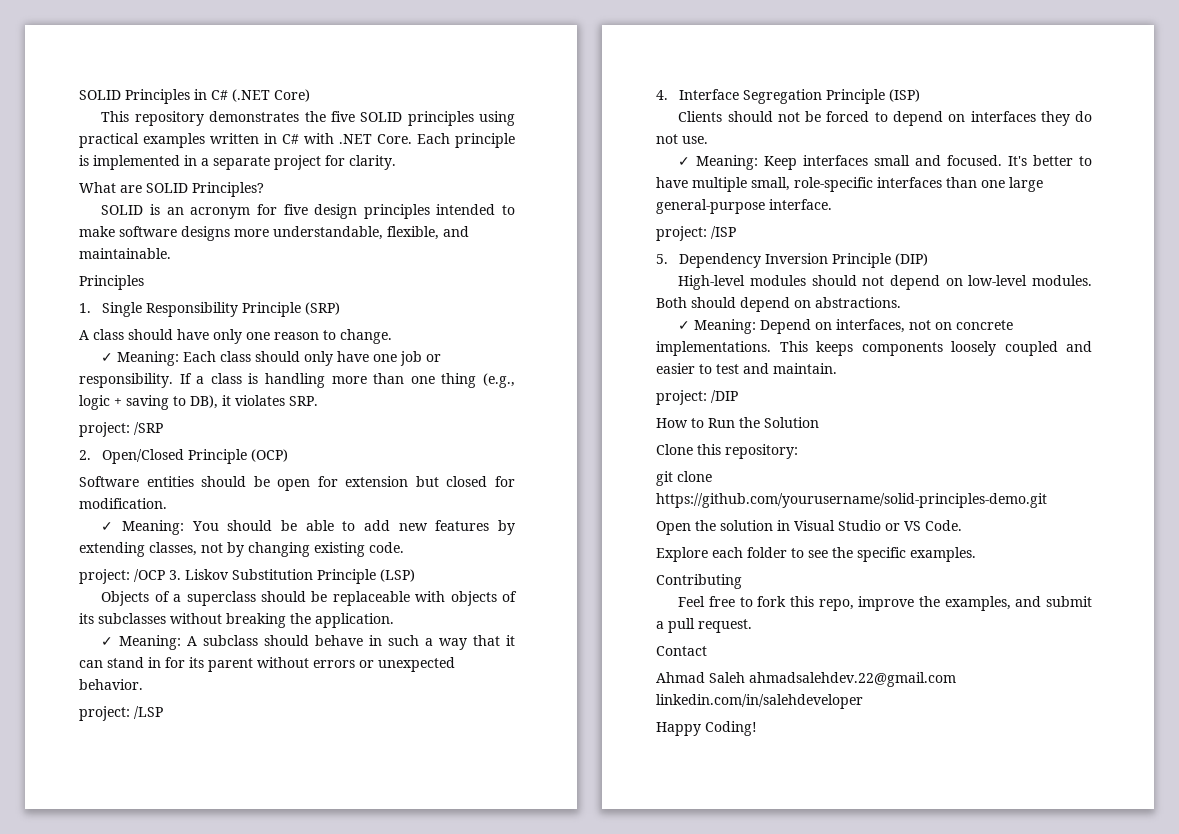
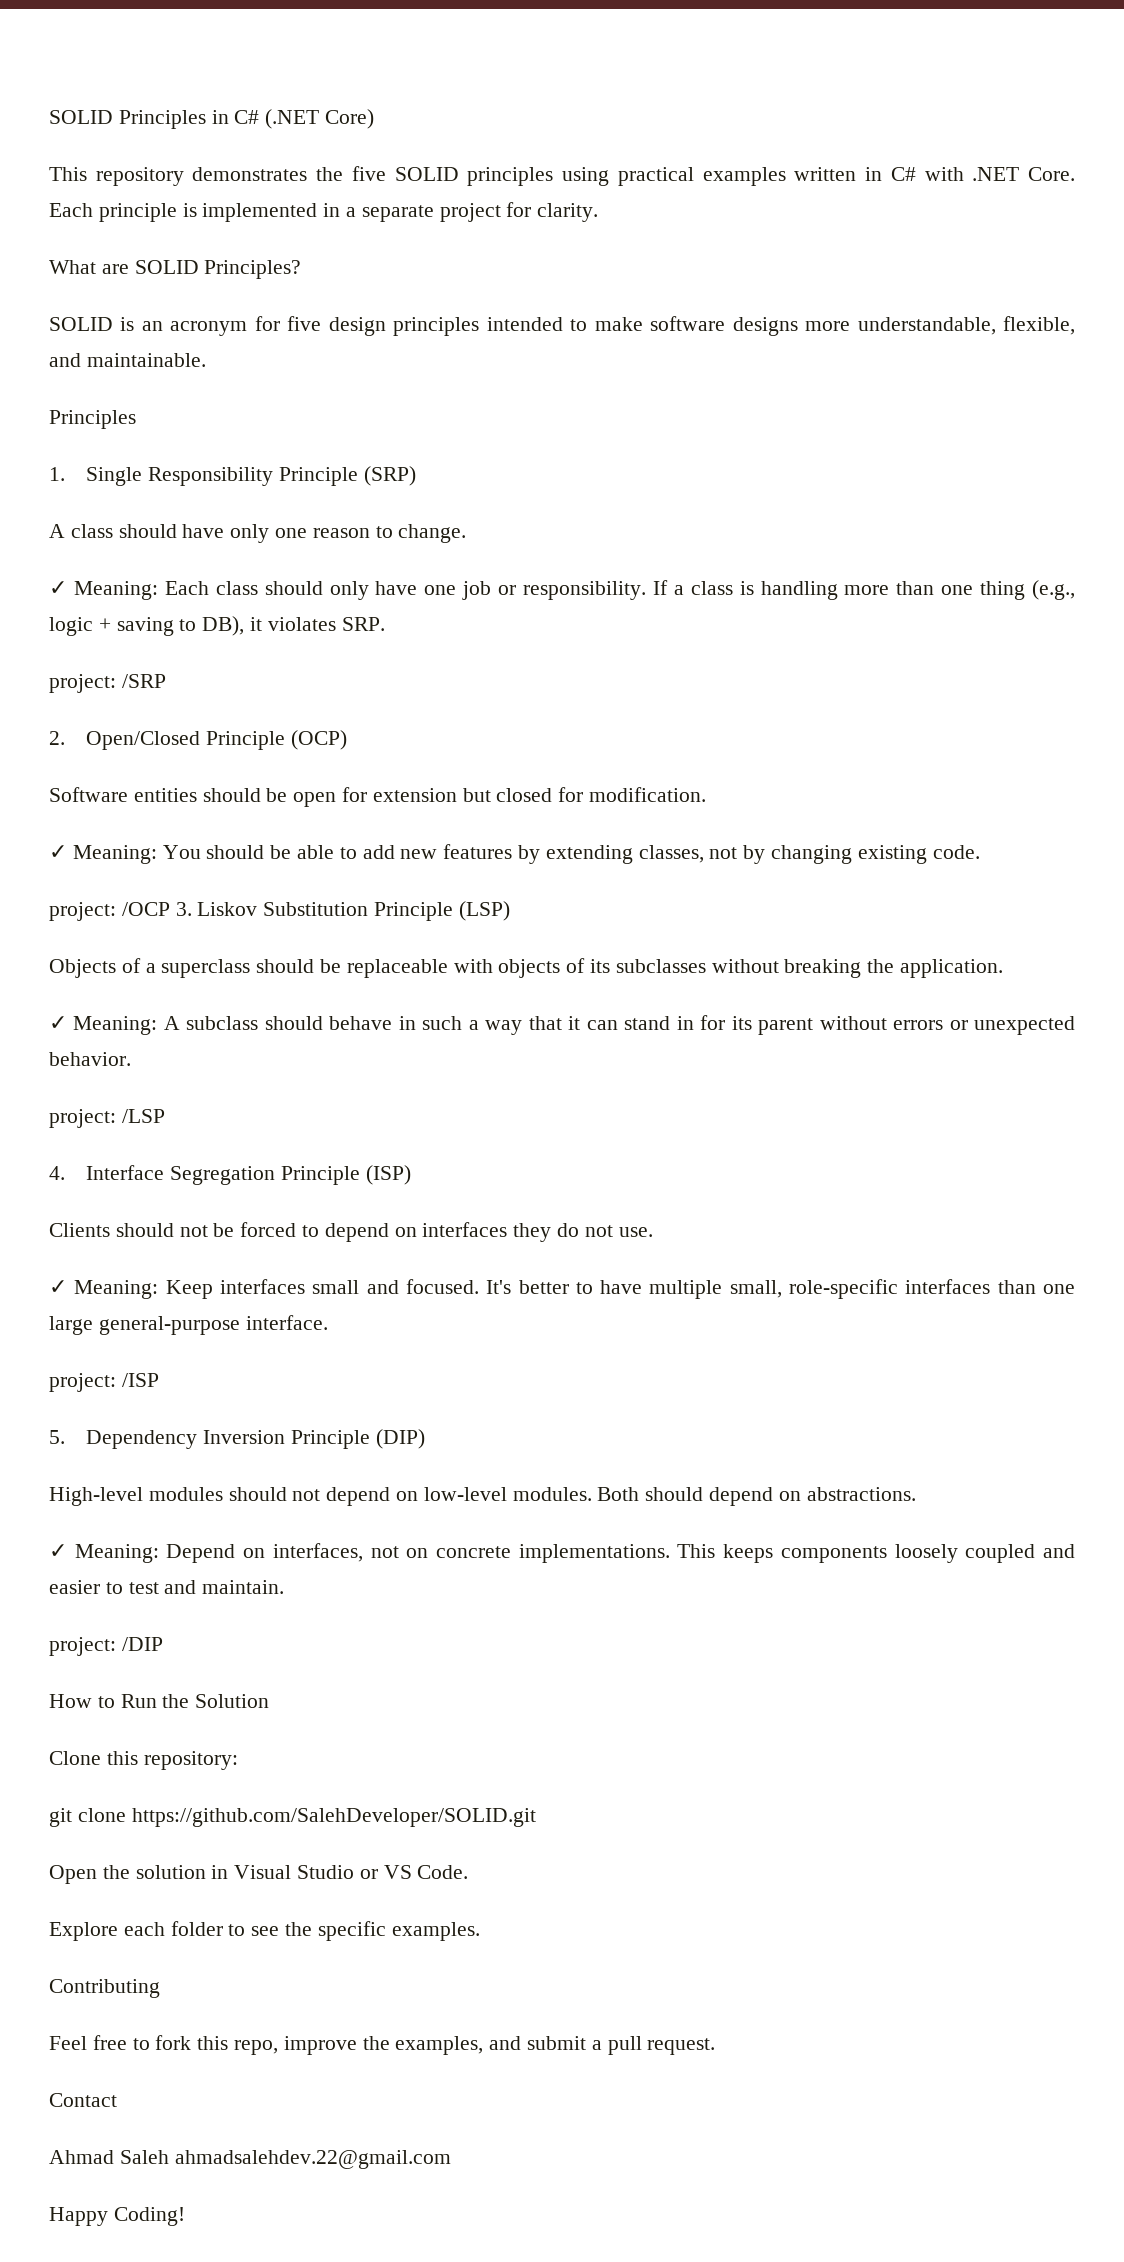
[656,493,1047,508] https://github.com/yourusername/solid-principles-demo.git -> [131,1808,536,1827] https://github.com/SalehDeveloper/SOLID.git
[656,694,863,709] linkedin.com/in/salehdeveloper -> (451, 2159) none

